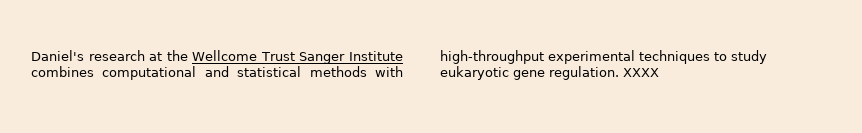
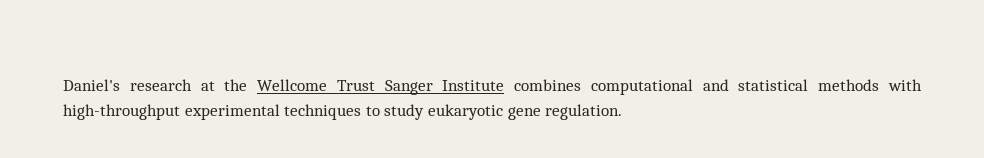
[623,68,659,77] XXXX -> (623, 112) none

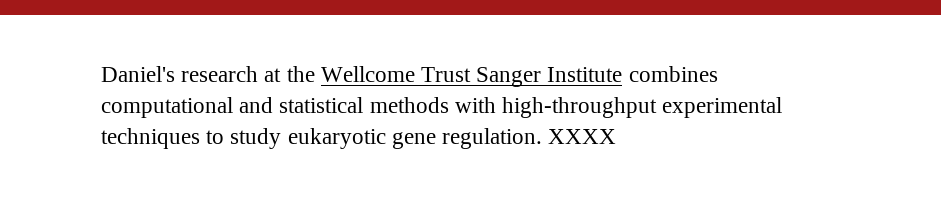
(623, 112) none -> [548,129,617,144] XXXX

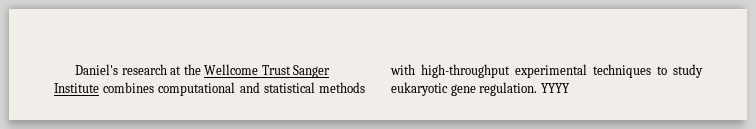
[548,129,617,144] XXXX -> [540,83,570,93] YYYY

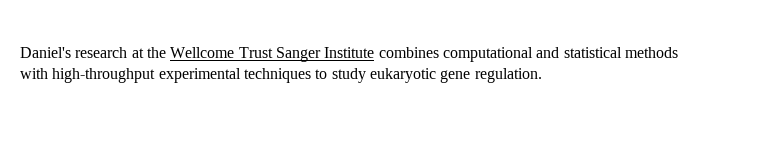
[540,83,570,93] YYYY -> (542, 75) none

